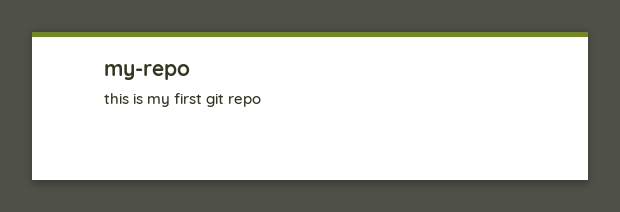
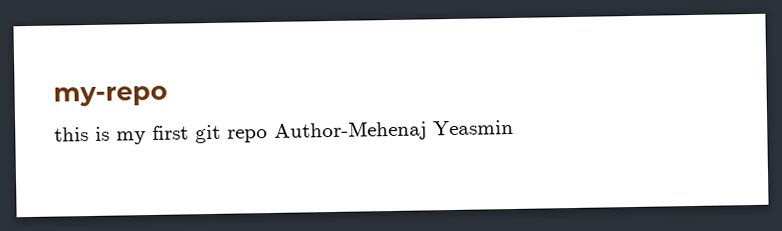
(262, 101) none -> [274,119,514,142] Author-Mehenaj Yeasmin

